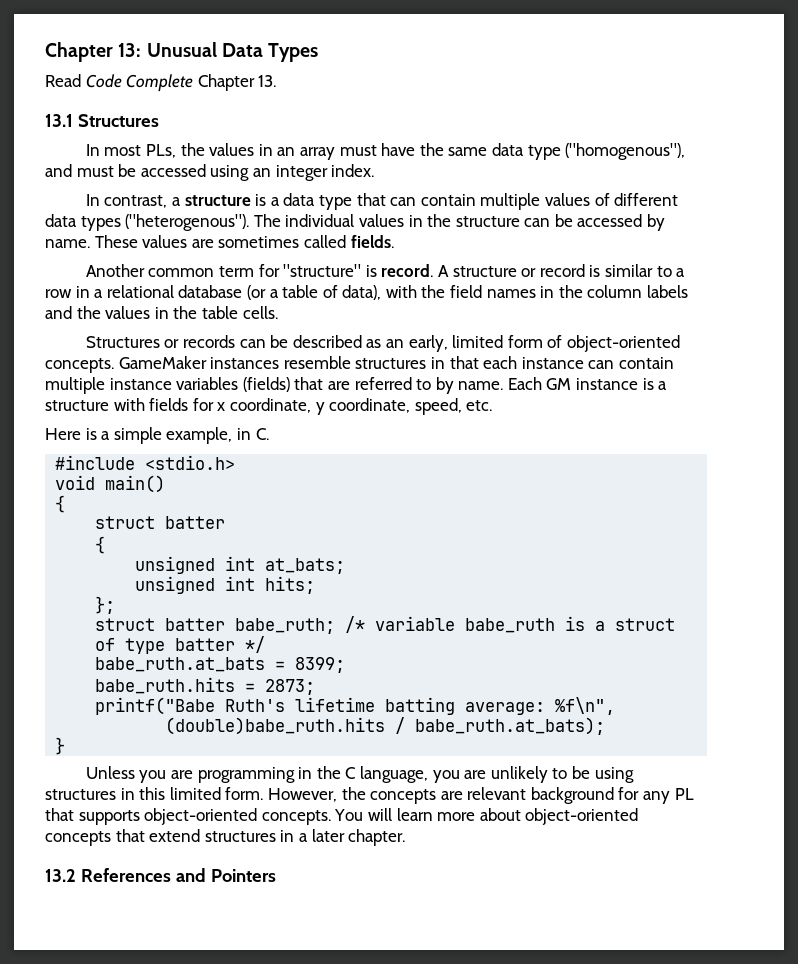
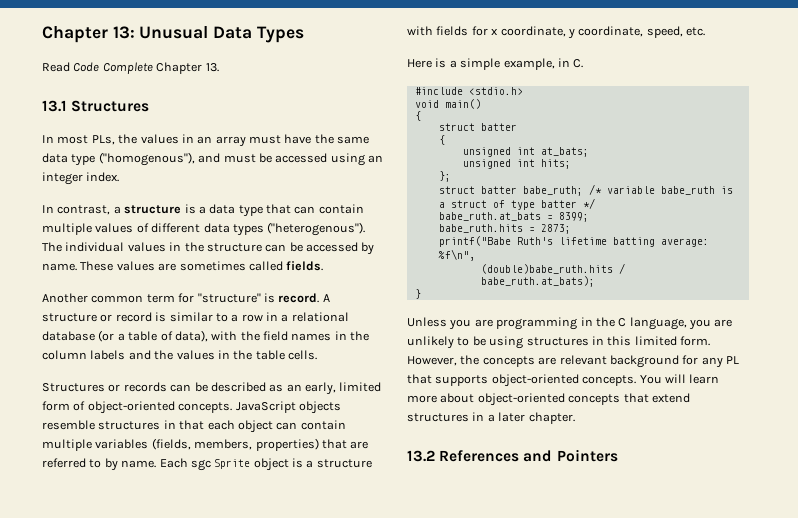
[118,356,280,369] GameMaker instances -> [235,401,341,414] JavaScript objects
[521,357,674,369] [45,377,290,394] instance can contain multiple instance variables (fields) -> [237,420,346,433] [42,438,319,451] object can contain multiple variables (fields, members, properties)
[546,378,639,390] GM instance -> [190,458,289,471] sgc Sprite object

